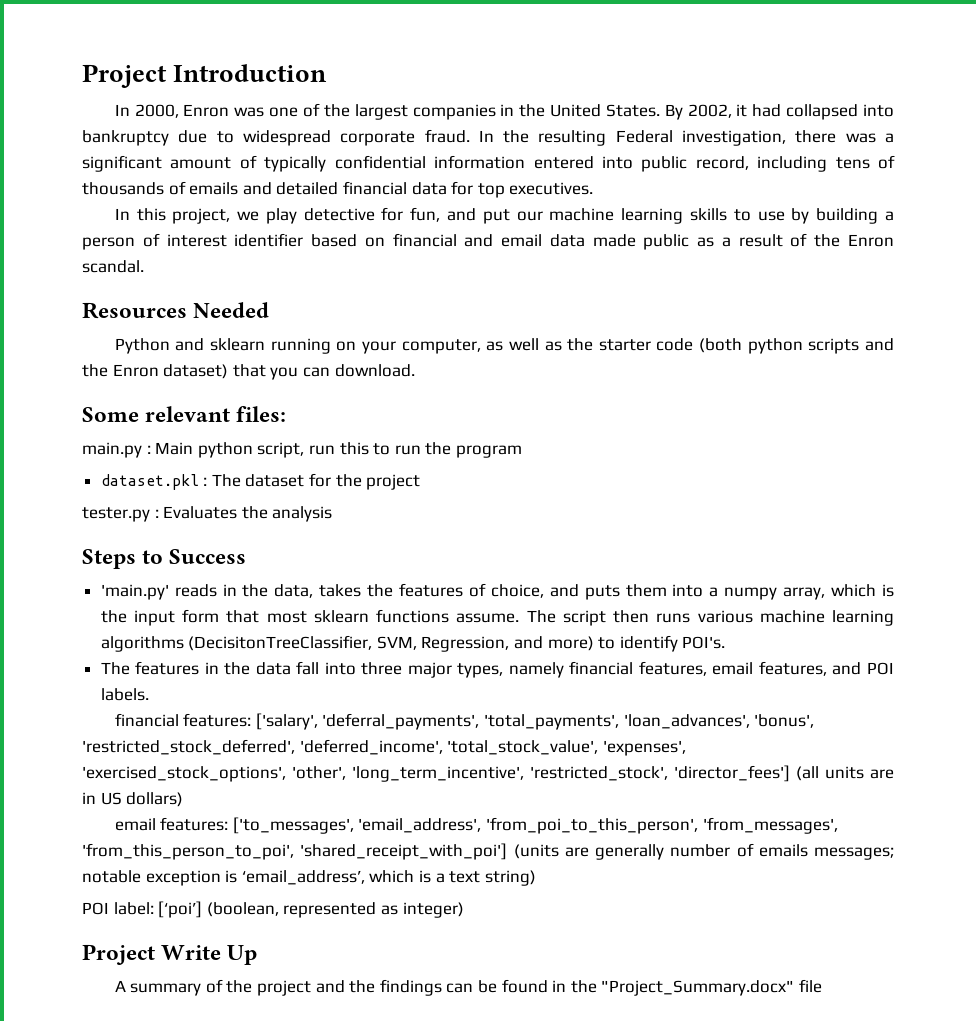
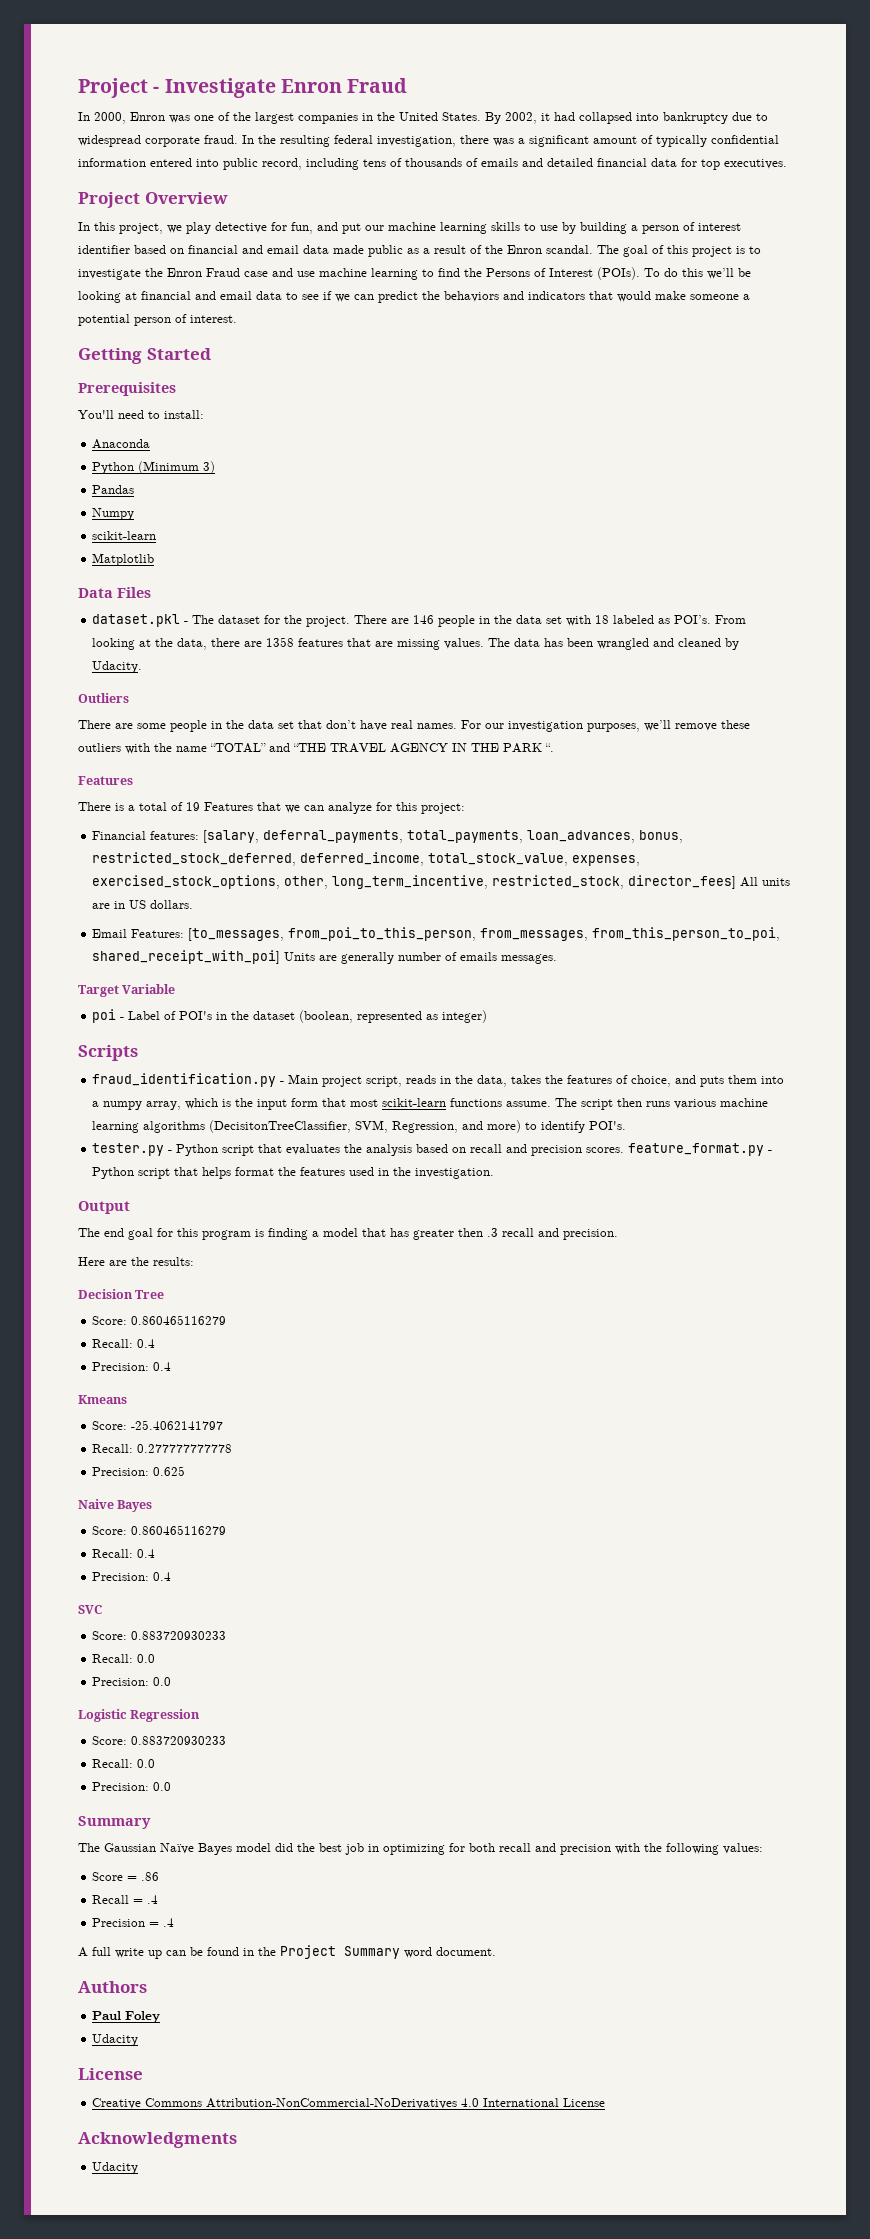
[82,64,328,88] Project Introduction -> [78,78,408,98] Project - Investigate Enron Fraud
[615,130,673,143] Federal -> [334,135,373,144] federal
(594, 188) none -> [78,192,228,208] // Project Overview
[82,302,270,319] [114,338,894,354] [82,364,415,380] [82,406,287,422] [82,442,522,458] // Resources Needed // Python and sklearn running on your computer, as well as the starter code (both python scripts and the Enron dataset) that you can download. // Some relevant files: // main.py : Main python script, run this to run the program -> [597,245,761,257] [78,267,751,280] [78,291,750,303] [78,314,237,326] [78,348,211,364] [78,382,176,396] [78,410,204,419] [92,439,151,449] [92,461,216,474] [92,485,135,494] [92,508,135,520] [92,531,157,540] [92,553,155,566] [78,587,151,598] The goal of this project is to investigate the Enron Fraud case and use machine learning to find the Persons of Interest (POIs). To do this we’ll be looking at financial and email data to see if we can predict the behaviors and indicators that would make someone a potential person of interest. // Getting Started // Prerequisites // You'll need to install: // Anaconda // Python (Minimum 3) // Pandas // Numpy // scikit-learn // Matplotlib // Data Files
[203,477,208,486] : -> [184,621,189,624] -
[366,474,421,490] [82,506,333,522] [82,549,247,569] [100,584,169,600] project // tester.py : Evaluates the analysis // Steps to Success // 'main.py' -> [306,615,747,627] [92,637,740,650] [92,661,143,673] [78,693,129,703] [78,720,750,732] [78,743,554,754] [78,776,133,785] [78,802,465,814] [92,830,684,843] [92,852,641,866] [92,875,791,889] [92,900,194,909] [92,927,781,941] [92,950,558,964] [78,984,176,997] [92,1009,488,1023] [78,1045,138,1061] [92,1073,403,1087] project. There are 146 people in the data set with 18 labeled as POI’s. From looking at the data, there are 1358 features that are missing values. The data has been wrangled and cleaned by Udacity. // Outliers // There are some people in the data set that don’t have real names. For our investigation purposes, we’ll remove these outliers with the name “TOTAL” and “THE TRAVEL AGENCY IN THE PARK “. // Features // There is a total of 19 Features that we can analyze for this project: // Financial features: [salary, deferral_payments, total_payments, loan_advances, bonus, restricted_stock_deferred, deferred_income, total_stock_value, expenses, exercised_stock_options, other, long_term_incentive, restricted_stock, director_fees] All units are in US dollars. // Email Features: [to_messages, from_poi_to_this_person, from_messages, from_this_person_to_poi, shared_receipt_with_poi] Units are generally number of emails messages. // Target Variable // poi - Label of POI's in the dataset (boolean, represented as integer) // Scripts // fraud_identification.py - Main project script,
[313,610,369,623] sklearn -> [382,1098,447,1107] scikit-learn
[100,661,894,678] [100,688,149,701] [114,713,815,730] [82,739,686,756] [82,765,894,782] [82,792,184,807] [114,817,838,834] [82,843,894,860] [82,870,536,886] [82,901,464,918] [82,944,258,965] [114,979,442,996] The features in the data fall into three major types, namely financial features, email features, and POI labels. // financial features: ['salary', 'deferral_payments', 'total_payments', 'loan_advances', 'bonus', 'restricted_stock_deferred', 'deferred_income', 'total_stock_value', 'expenses', 'exercised_stock_options', 'other', 'long_term_incentive', 'restricted_stock', 'director_fees'] (all units are in US dollars) // email features: ['to_messages', 'email_address', 'from_poi_to_this_person', 'from_messages', 'from_this_person_to_poi', 'shared_receipt_with_poi'] (units are generally number of emails messages; notable exception is ‘email_address’, which is a text string) // POI label: [‘poi’] (boolean, represented as integer) // Project Write Up // A summary of the project and the findings -> [92,1143,773,1156] [92,1167,495,1179] [78,1201,130,1214] [78,1228,618,1240] [78,1257,194,1266] [78,1289,165,1299] [92,1315,227,1325] [92,1339,156,1348] [92,1362,172,1371] [78,1395,127,1404] [92,1420,224,1430] [92,1444,233,1453] [92,1466,186,1476] [78,1499,153,1512] [92,1525,227,1535] [92,1549,156,1558] [92,1572,172,1581] [78,1605,102,1614] [92,1631,227,1640] [92,1654,156,1663] [92,1677,172,1686] [78,1709,201,1722] [92,1736,227,1745] [92,1759,156,1768] [92,1782,172,1791] [78,1816,151,1829] [78,1843,763,1855] [92,1872,160,1881] [92,1895,159,1904] [92,1918,175,1927] [78,1947,162,1959] tester.py - Python script that evaluates the analysis based on recall and precision scores. feature_format.py - Python script that helps format the features used in the investigation. // Output // The end goal for this program is finding a model that has greater then .3 recall and precision. // Here are the results: // Decision Tree // Score: 0.860465116279 // Recall: 0.4 // Precision: 0.4 // Kmeans // Score: -25.4062141797 // Recall: 0.277777777778 // Precision: 0.625 // Naive Bayes // Score: 0.860465116279 // Recall: 0.4 // Precision: 0.4 // SVC // Score: 0.883720930233 // Recall: 0.0 // Precision: 0.0 // Logistic Regression // Score: 0.883720930233 // Recall: 0.0 // Precision: 0.0 // Summary // The Gaussian Naïve Bayes model did the best job in optimizing for both recall and precision with the following values: // Score = .86 // Recall = .4 // Precision = .4 // A full write up
[601,979,822,996] "Project_Summary.docx" file -> [280,1945,496,1959] [78,1981,147,1993] [92,2011,161,2023] [92,2034,139,2046] [78,2068,143,2080] [92,2098,606,2109] [78,2132,237,2148] [92,2162,139,2174] Project Summary word document. // Authors // Paul Foley // Udacity // License // Creative Commons Attribution-NonCommercial-NoDerivatives 4.0 International License // Acknowledgments // Udacity

